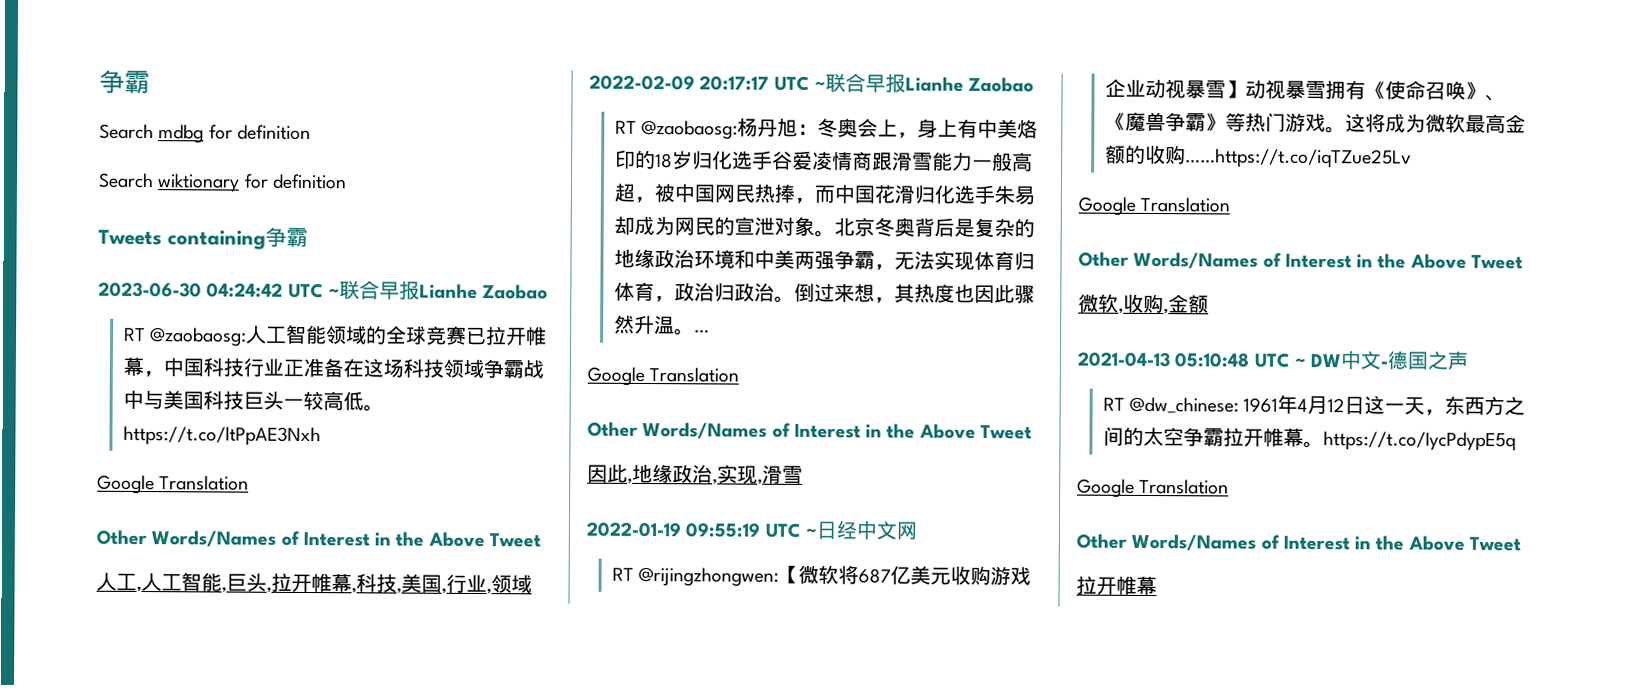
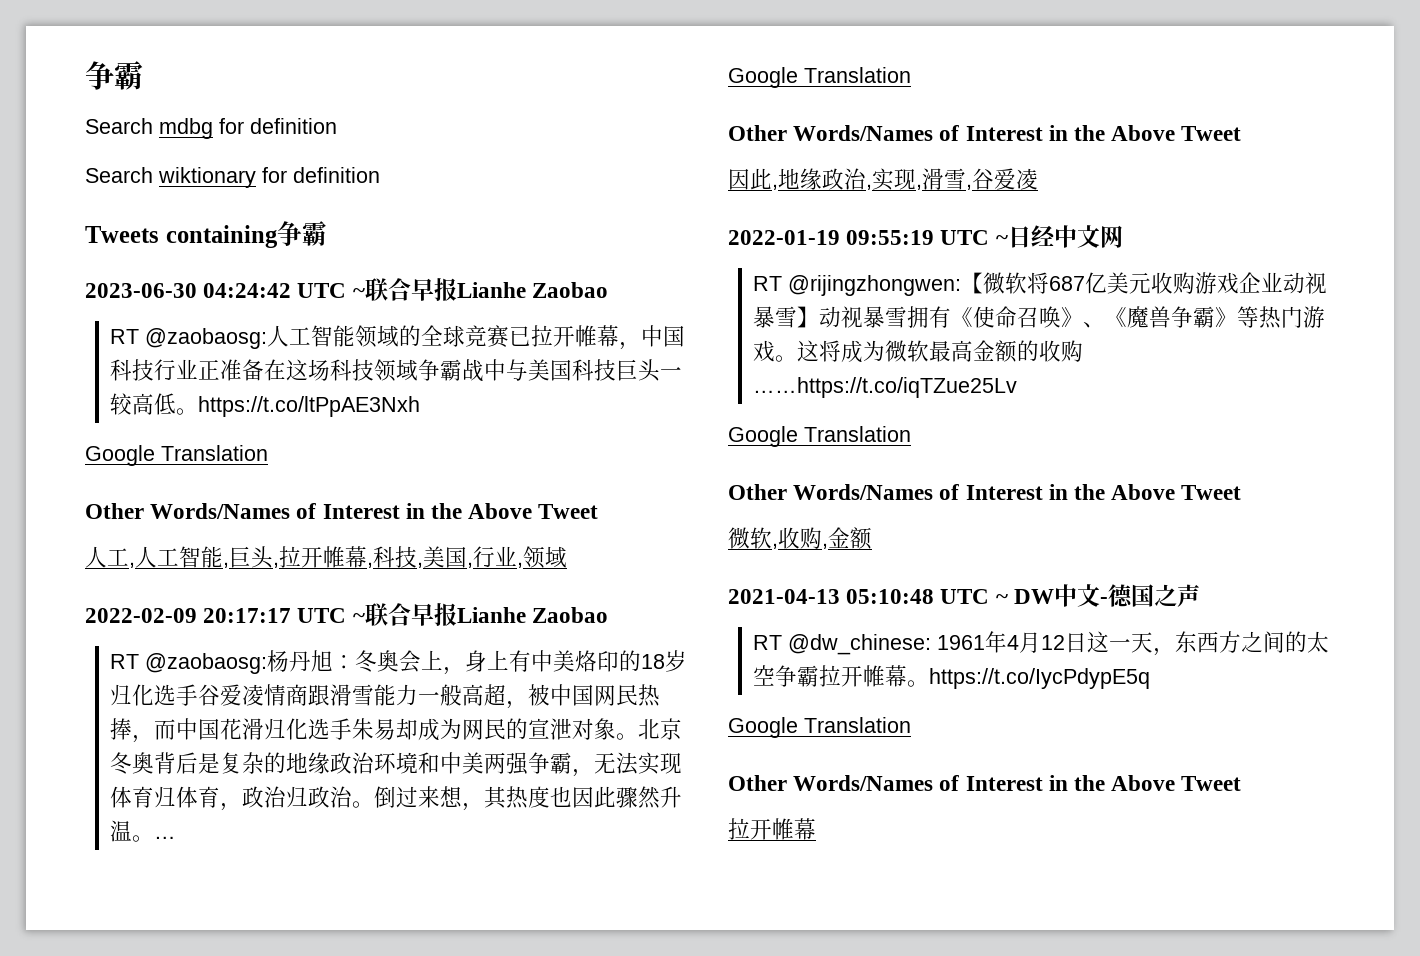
(803, 474) none -> [966,168,1038,190] ,谷爱凌

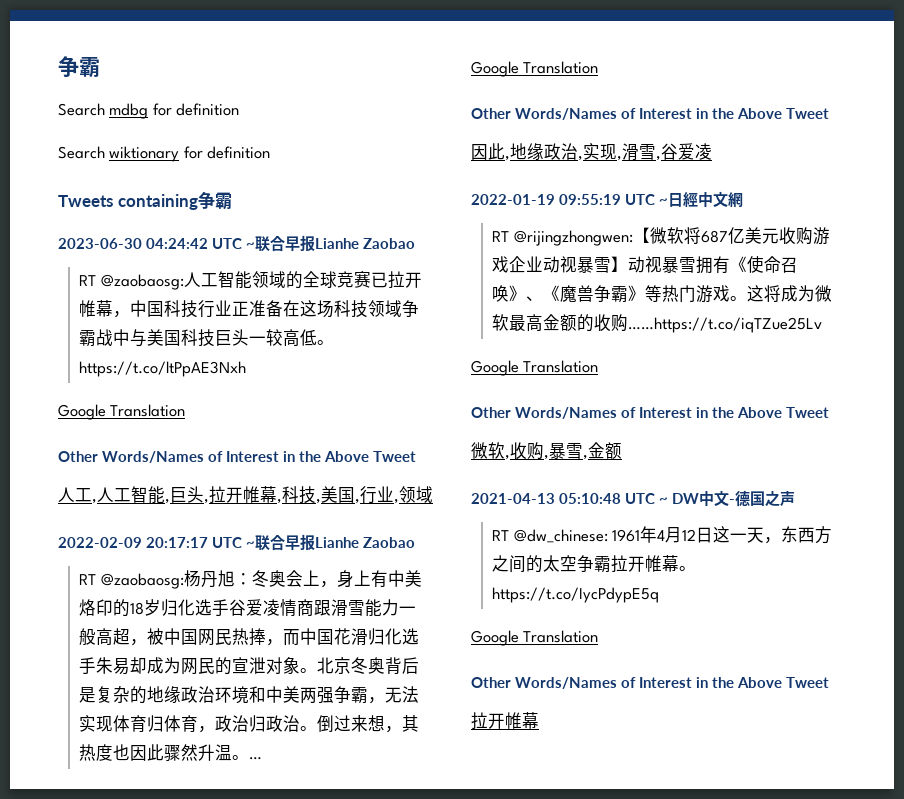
[1030,225,1123,248] 经中文网 -> [683,191,744,208] 經中文網
(828, 546) none -> [549,443,588,460] 暴雪,

